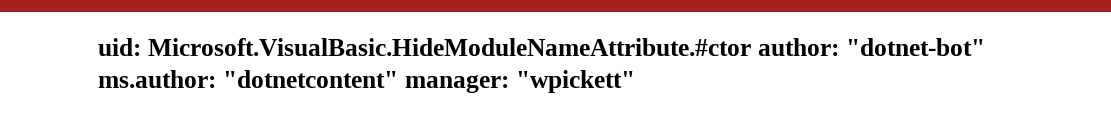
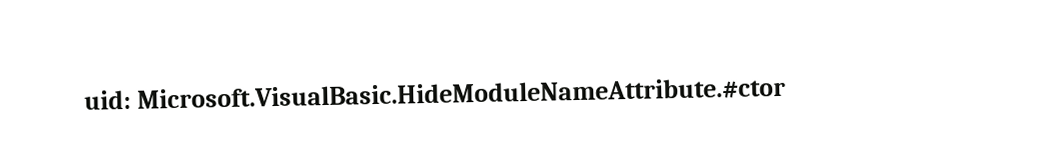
[757,38,985,56] [98,70,635,93] author: "dotnet-bot" ms.author: "dotnetcontent" manager: "wpickett" -> (786, 93) none

